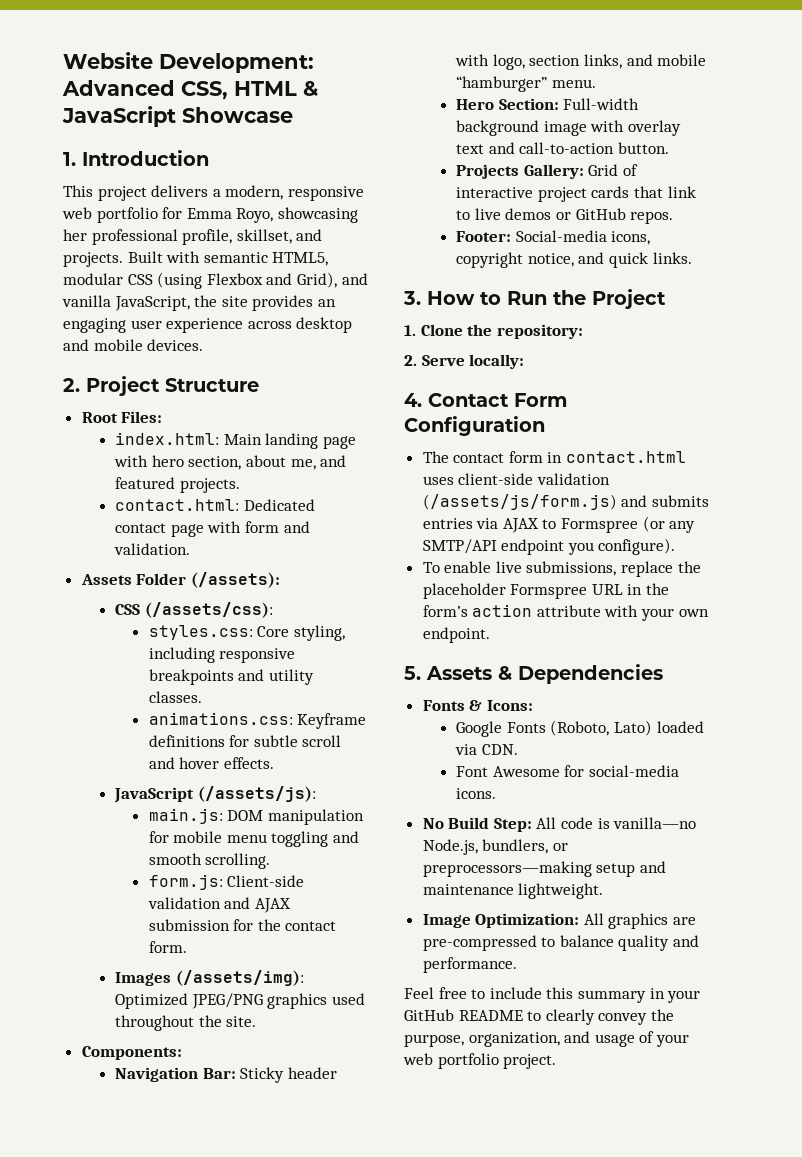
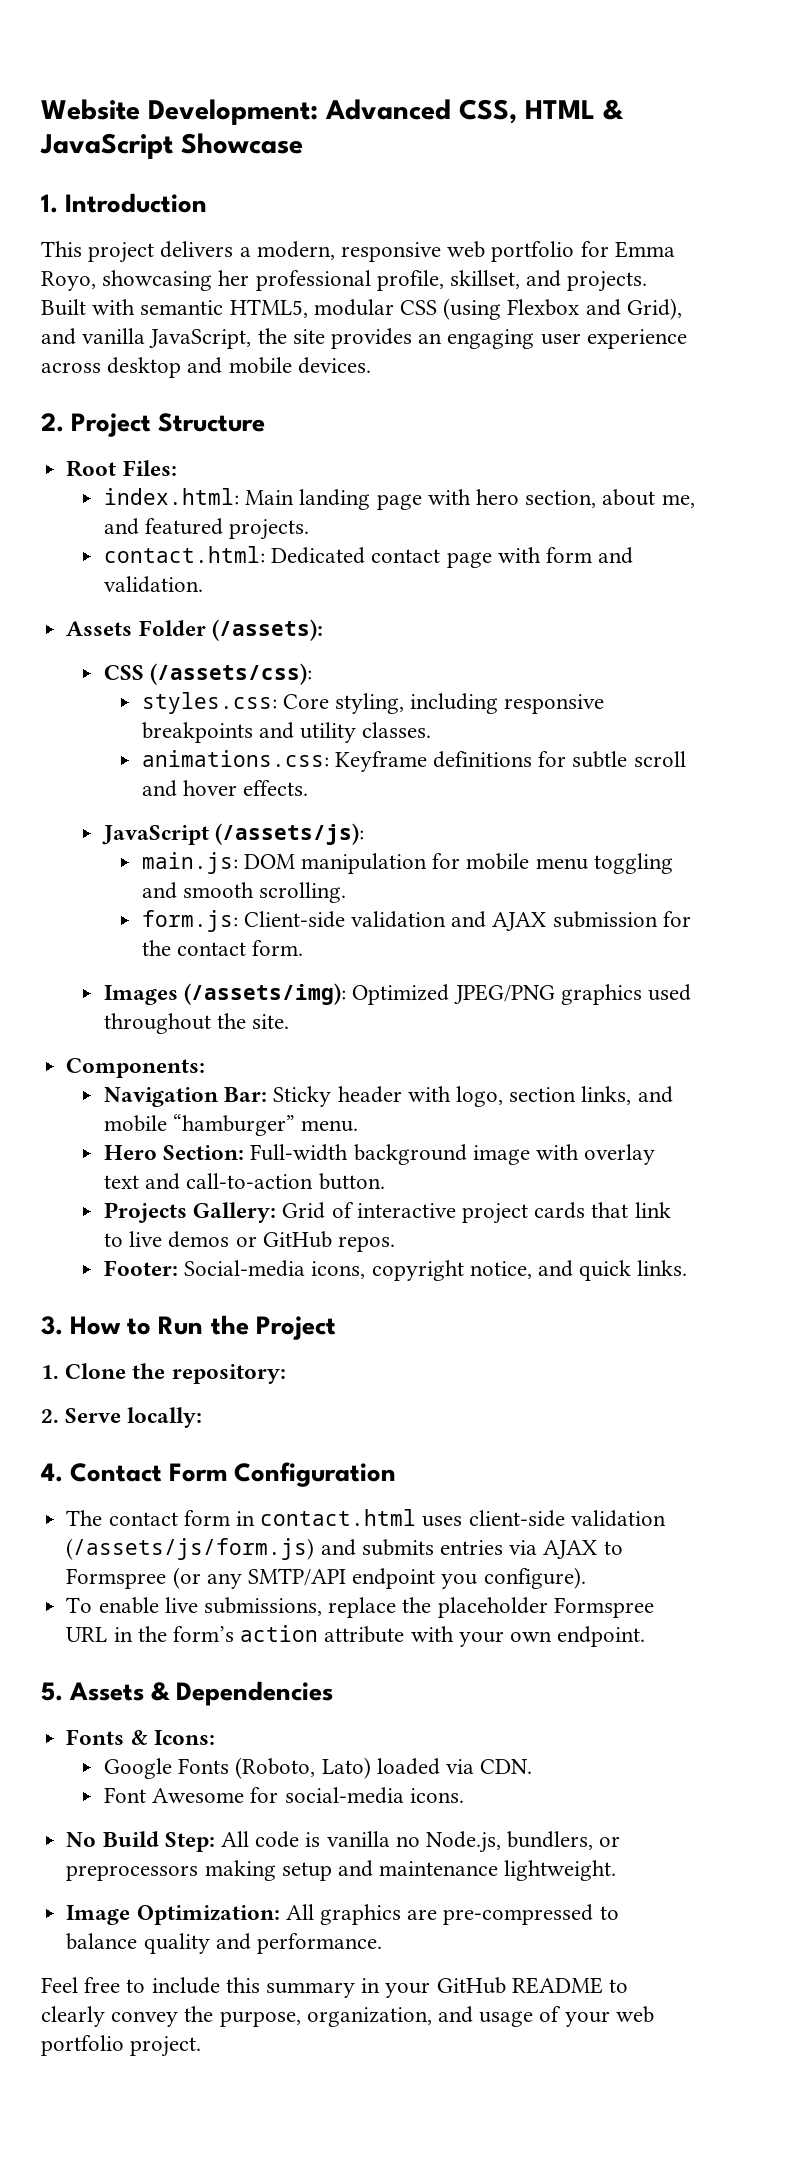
[613,817,697,829] vanilla—no -> [326,1831,420,1847] vanilla no
[422,861,592,877] preprocessors—making -> [66,1860,276,1881] preprocessors making

